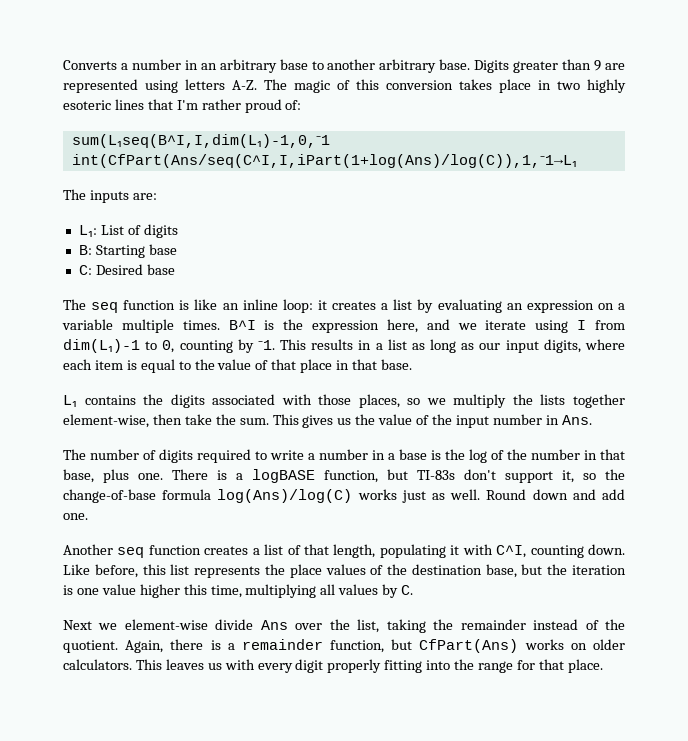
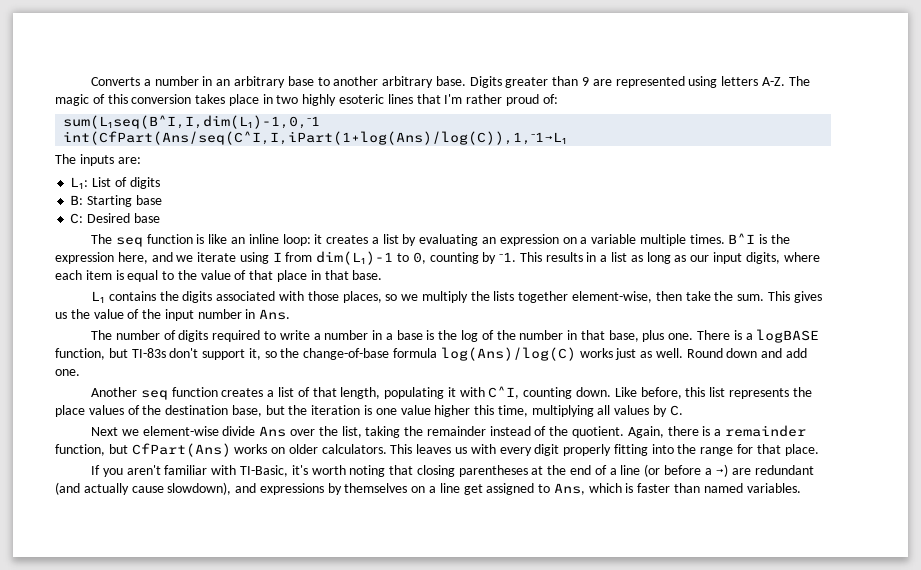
(603, 666) none -> [91,464,814,477] [55,482,801,495] // If you aren't familiar with TI-Basic, it's worth noting that closing parentheses at the end of a line (or before a →) are redundant (and actually cause slowdown), and expressions by themselves on a line get assigned to Ans, which is faster than named variables.

